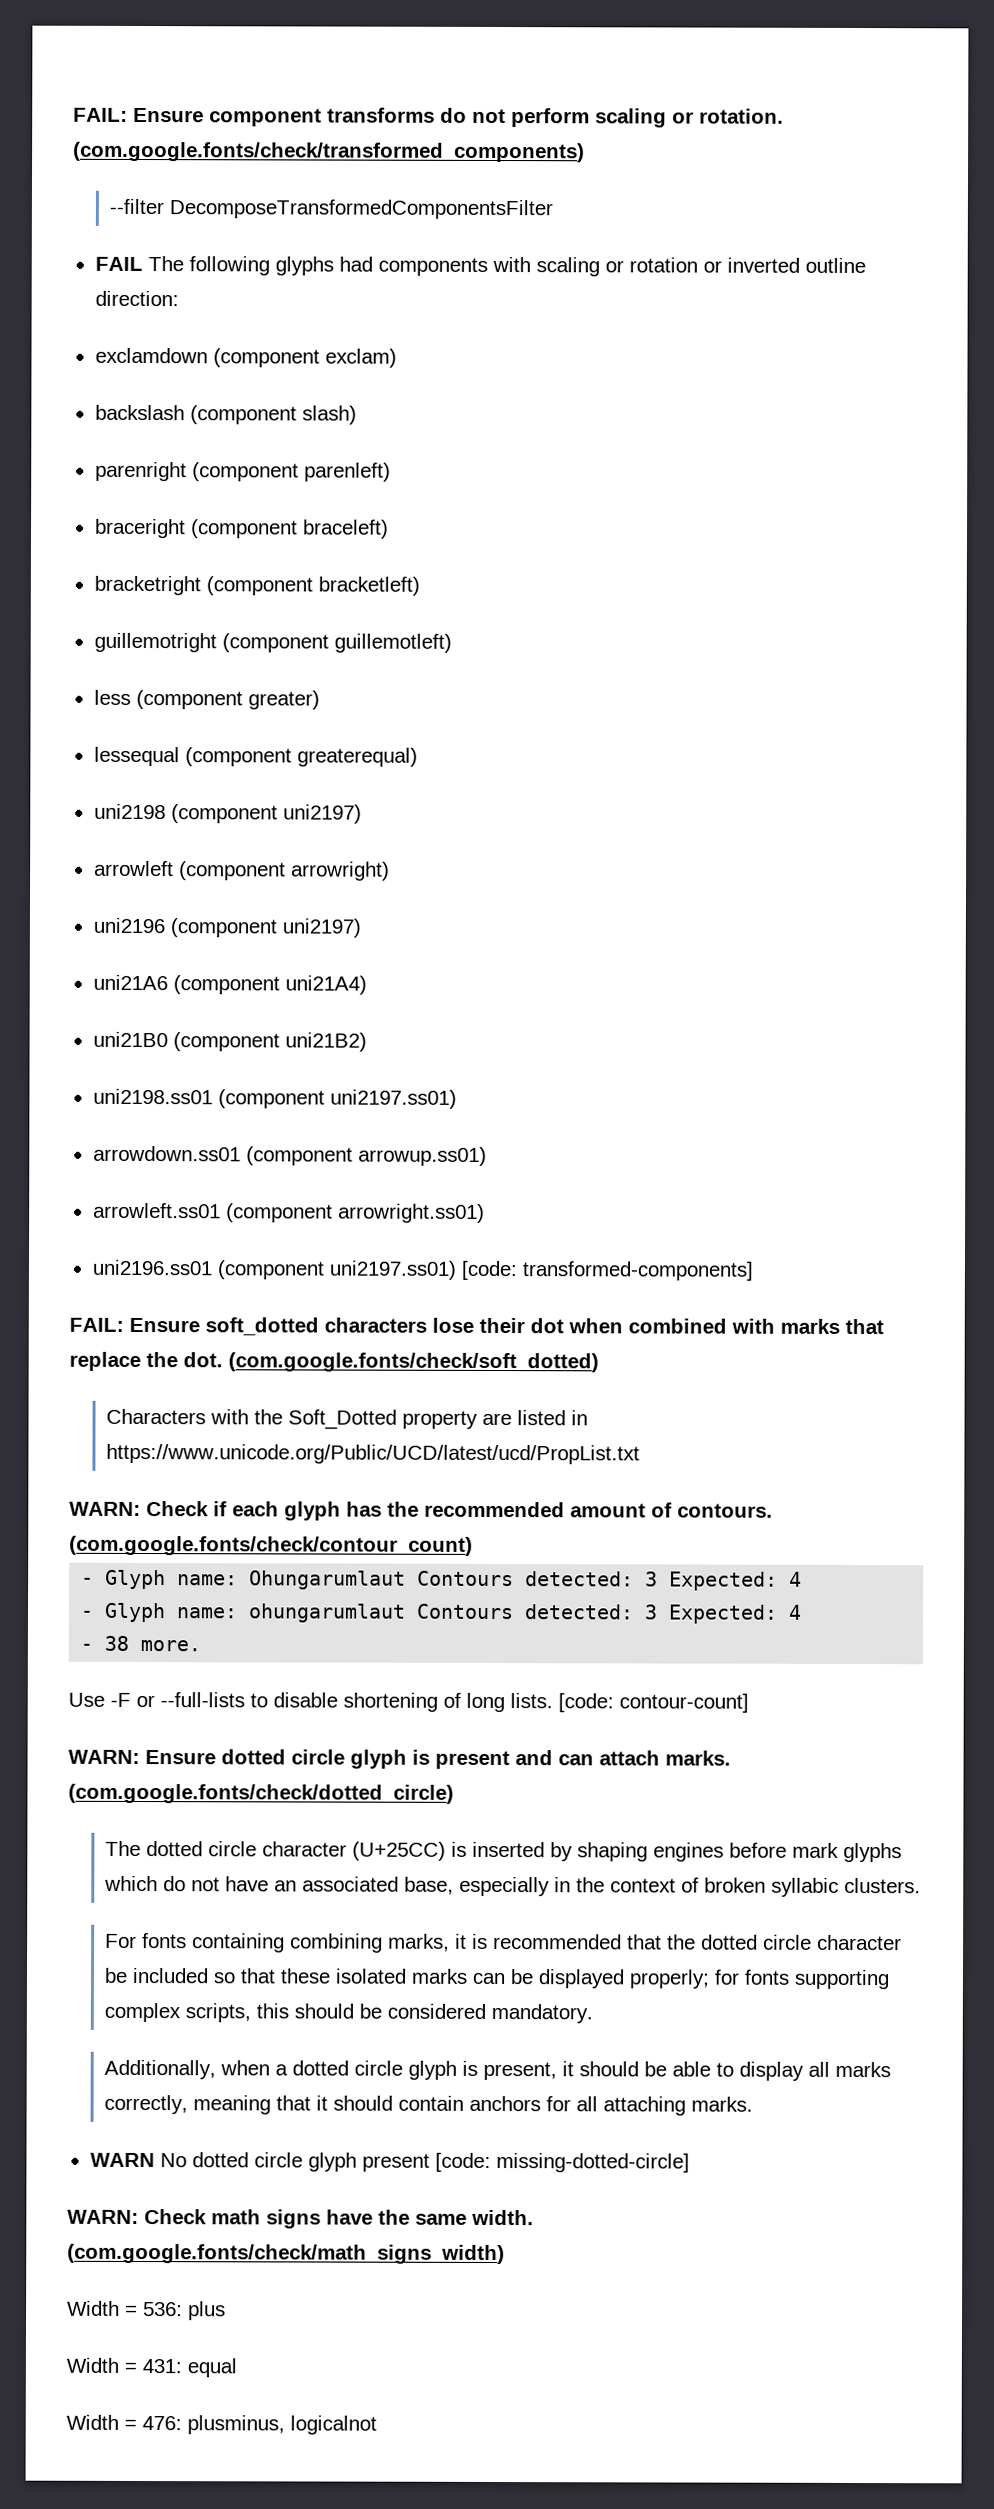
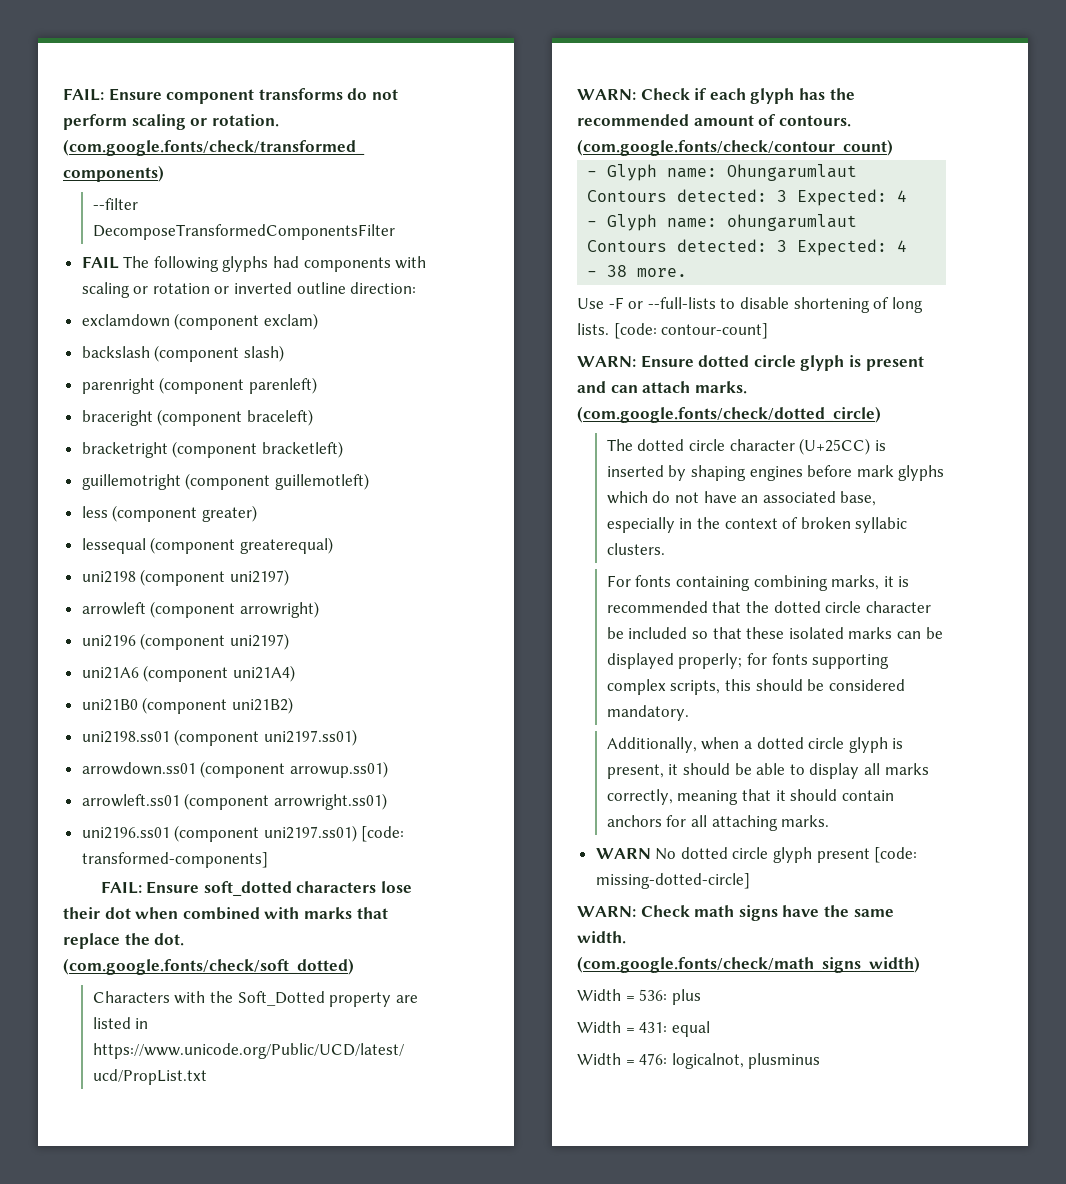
[187,2415,377,2435] plusminus, logicalnot -> [671,1053,821,1069] logicalnot, plusminus

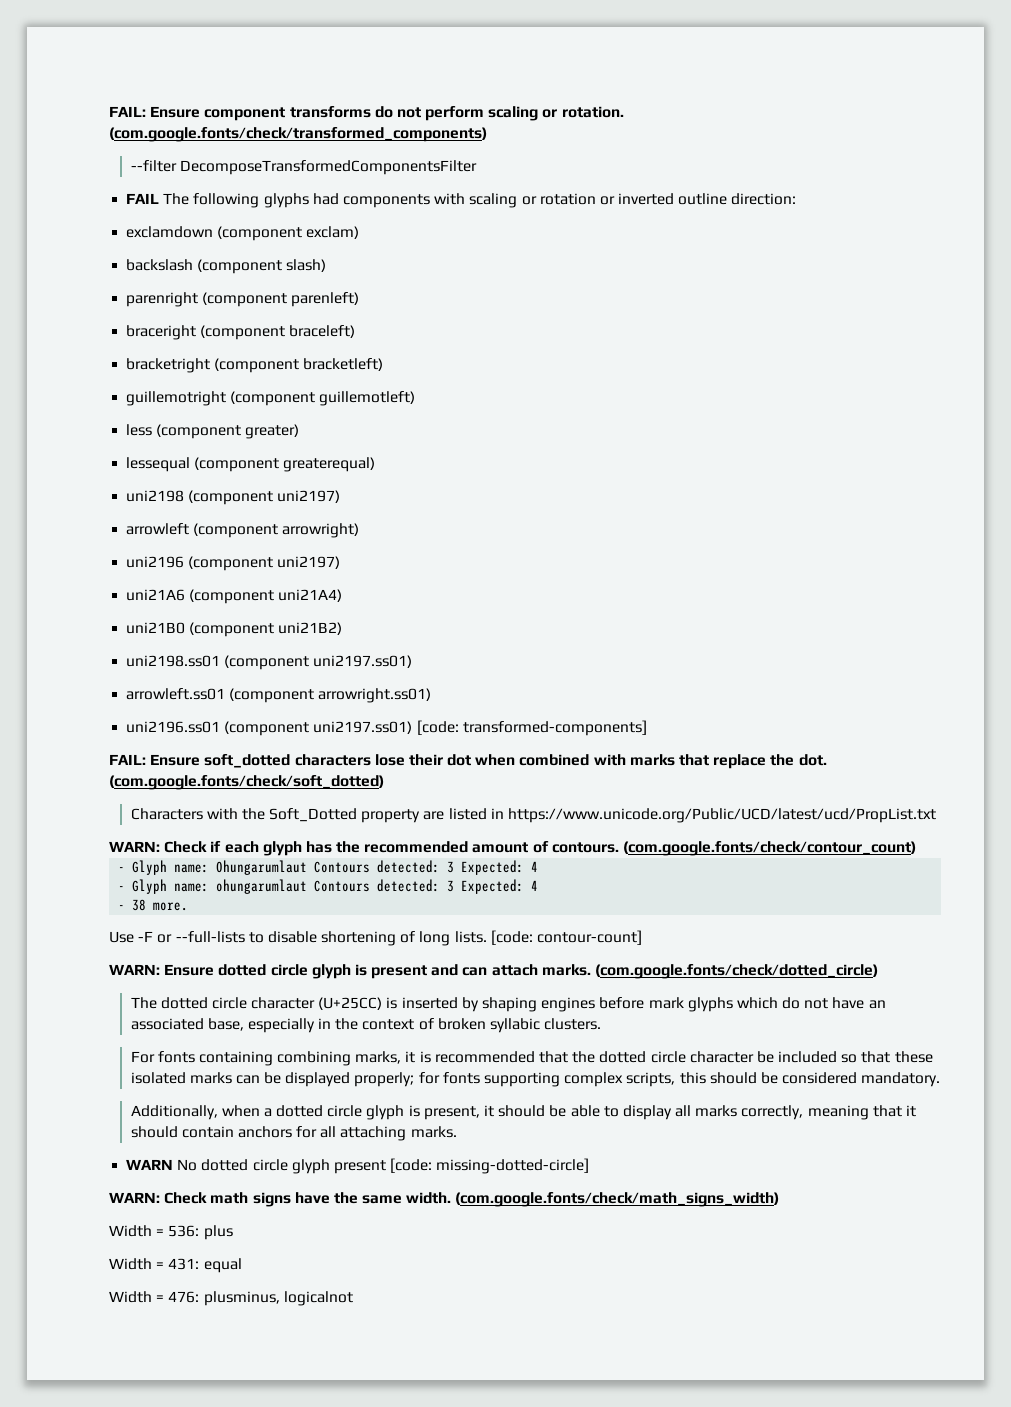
[81,761,388,778] // arrowdown.ss01 (component arrowup.ss01) -> (413, 661) none
[671,1053,821,1069] logicalnot, plusminus -> [203,1291,353,1306] plusminus, logicalnot

